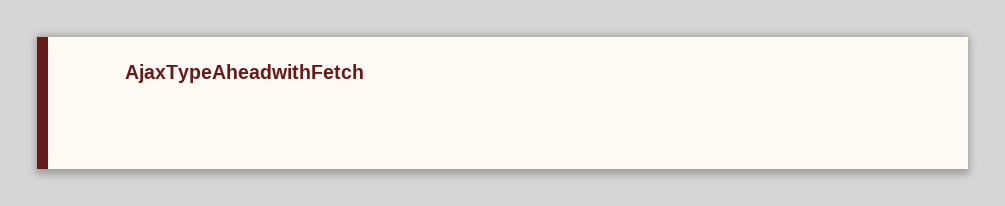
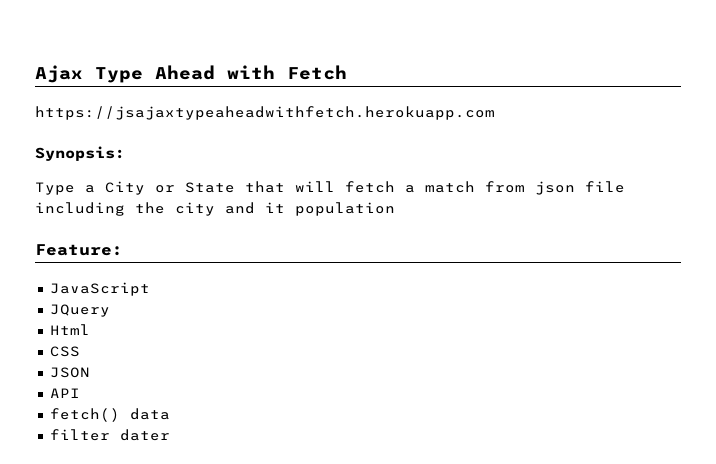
[125,64,364,83] AjaxTypeAheadwithFetch -> [35,65,347,83] [35,106,495,120] [35,146,125,161] [35,181,625,195] [35,202,395,216] [35,244,123,256] [49,282,150,296] [49,304,110,317] [49,324,90,335] [49,346,80,357] [49,367,90,378] [49,388,80,398] [49,408,170,422] [49,429,170,441] Ajax Type Ahead with Fetch // https://jsajaxtypeaheadwithfetch.herokuapp.com // Synopsis: // Type a City or State that will fetch a match from json file including the city and it population // Feature: // JavaScript // JQuery // Html // CSS // JSON // API // fetch() data // filter dater

